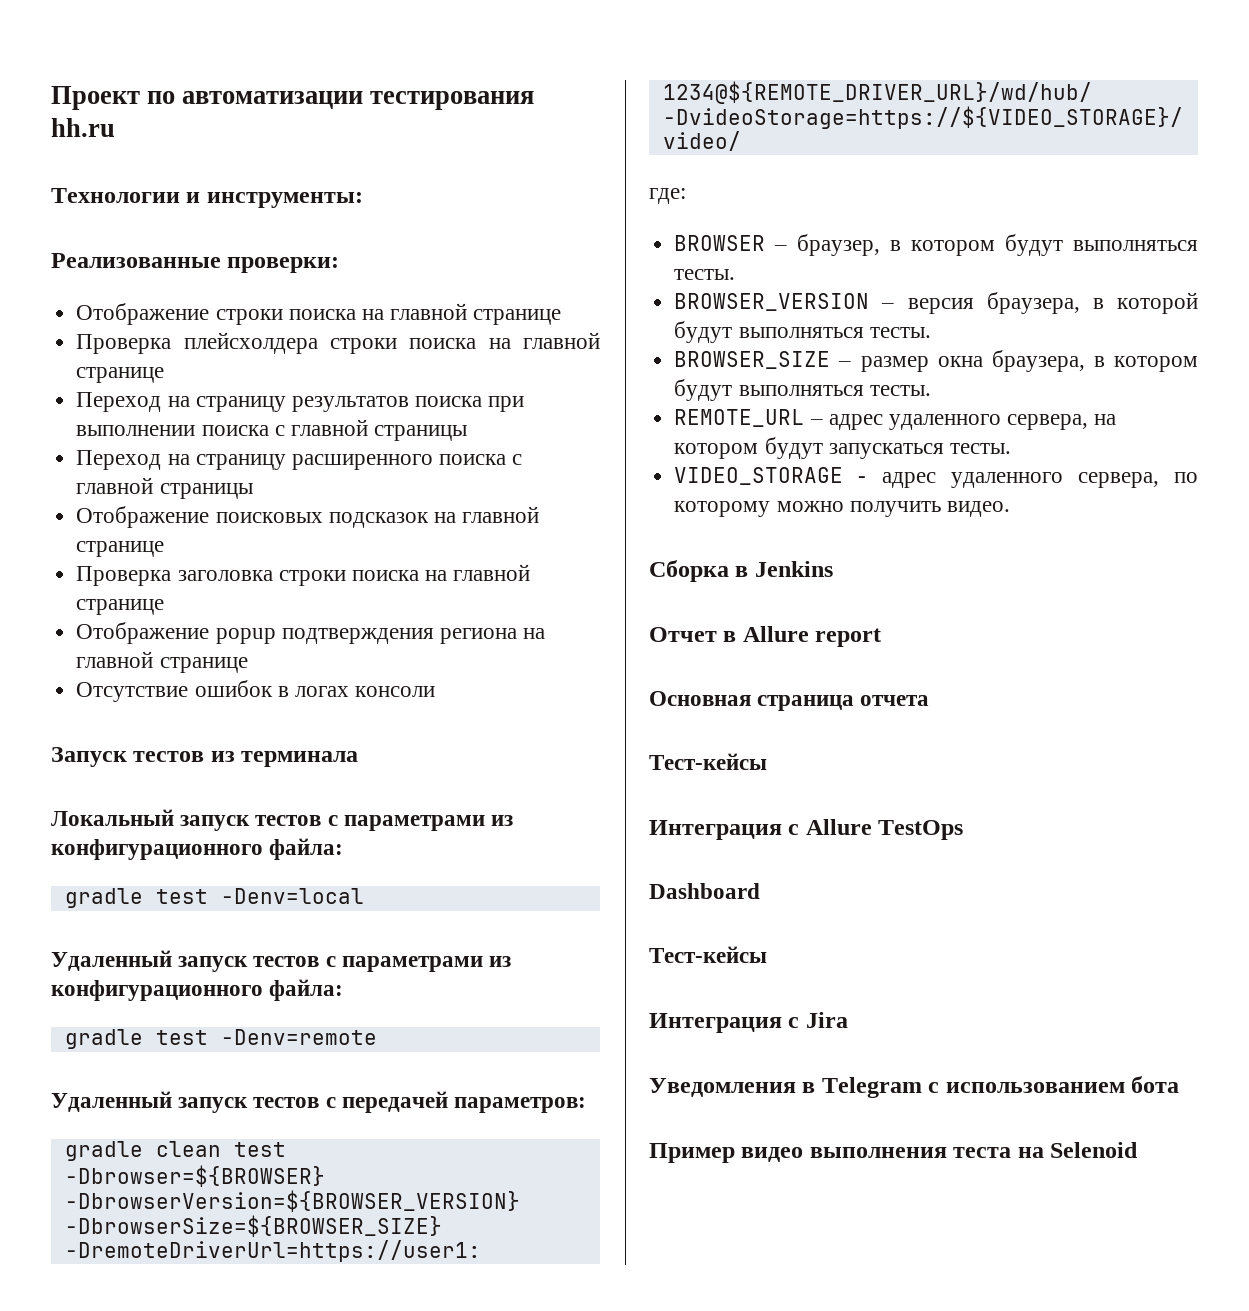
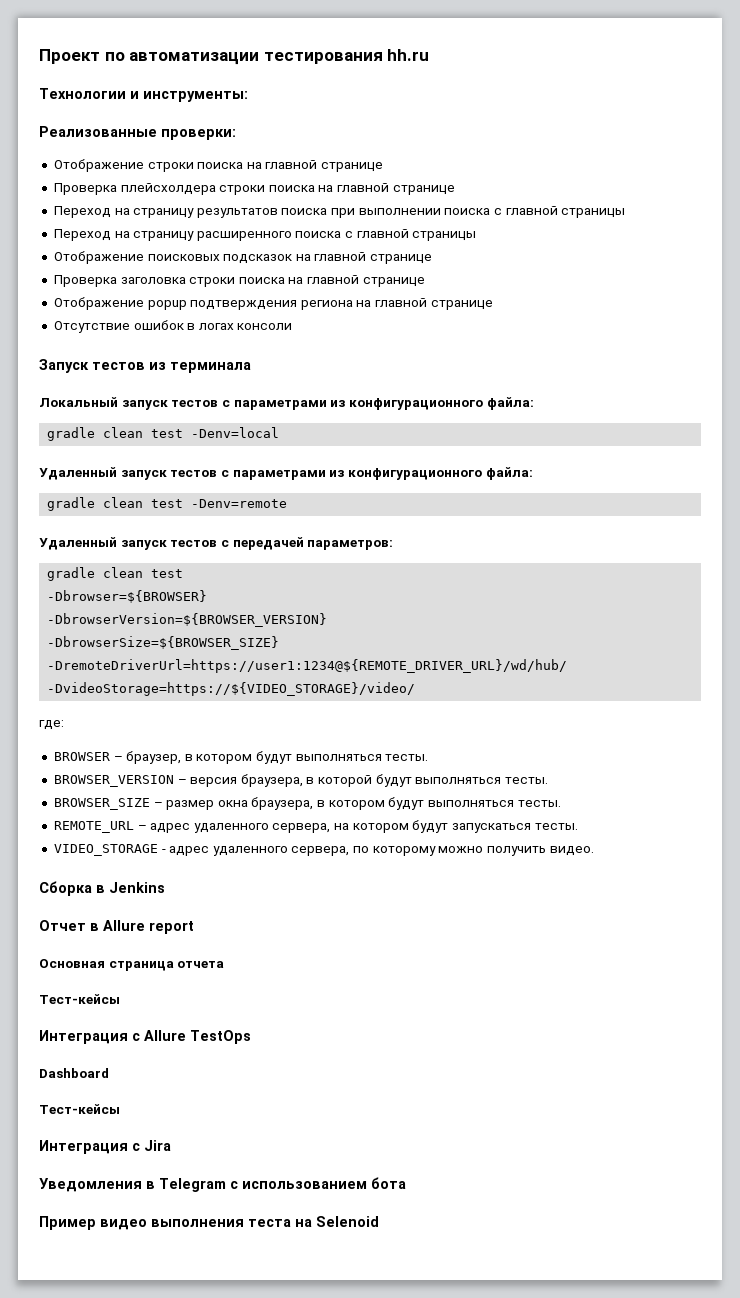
(143, 898) none -> [103,427,144,438] clean
(143, 1039) none -> [103,497,144,508] clean

